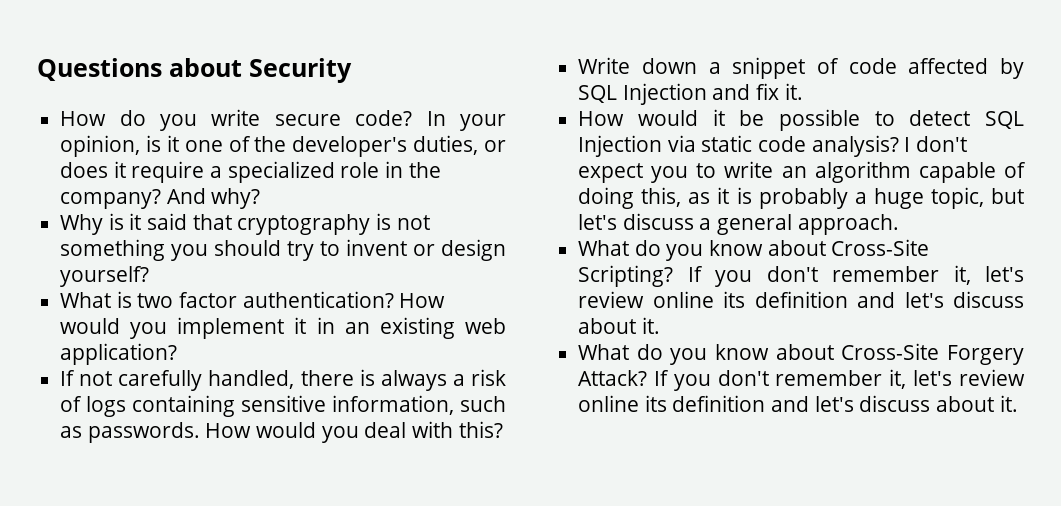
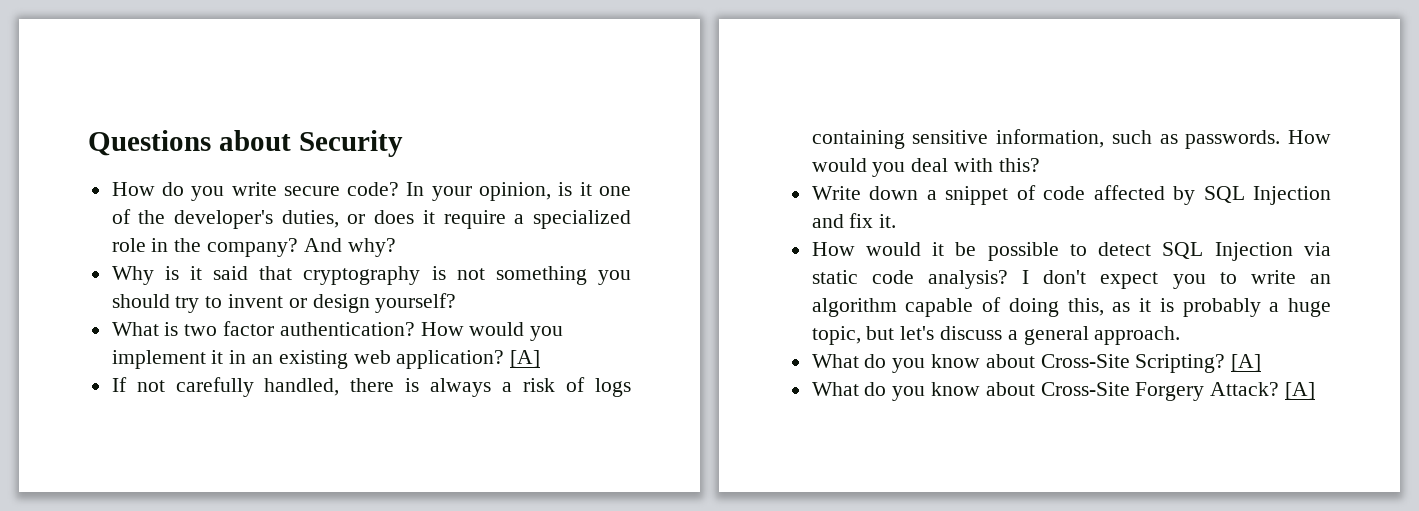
(178, 354) none -> [510,350,541,368] [A]
[687,265,1025,287] [578,291,1024,308] [578,317,660,334] If you don't remember it, let's review online its definition and let's discuss about it. -> [1231,354,1262,372] [A]
[653,369,1025,391] [578,395,1018,412] If you don't remember it, let's review online its definition and let's discuss about it. -> [1285,382,1316,400] [A]

